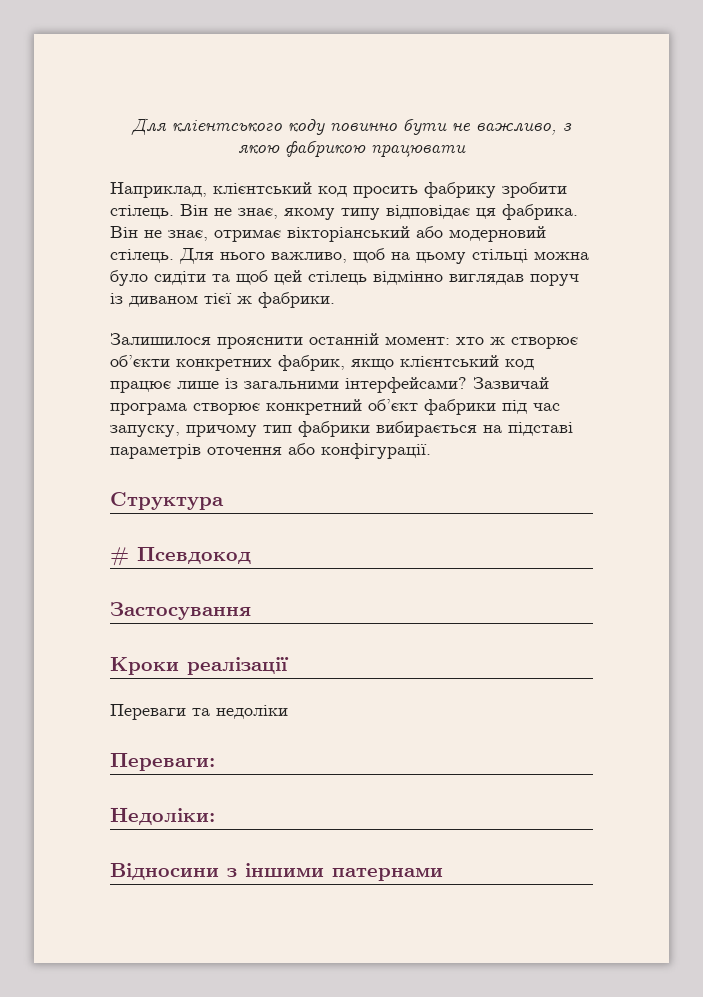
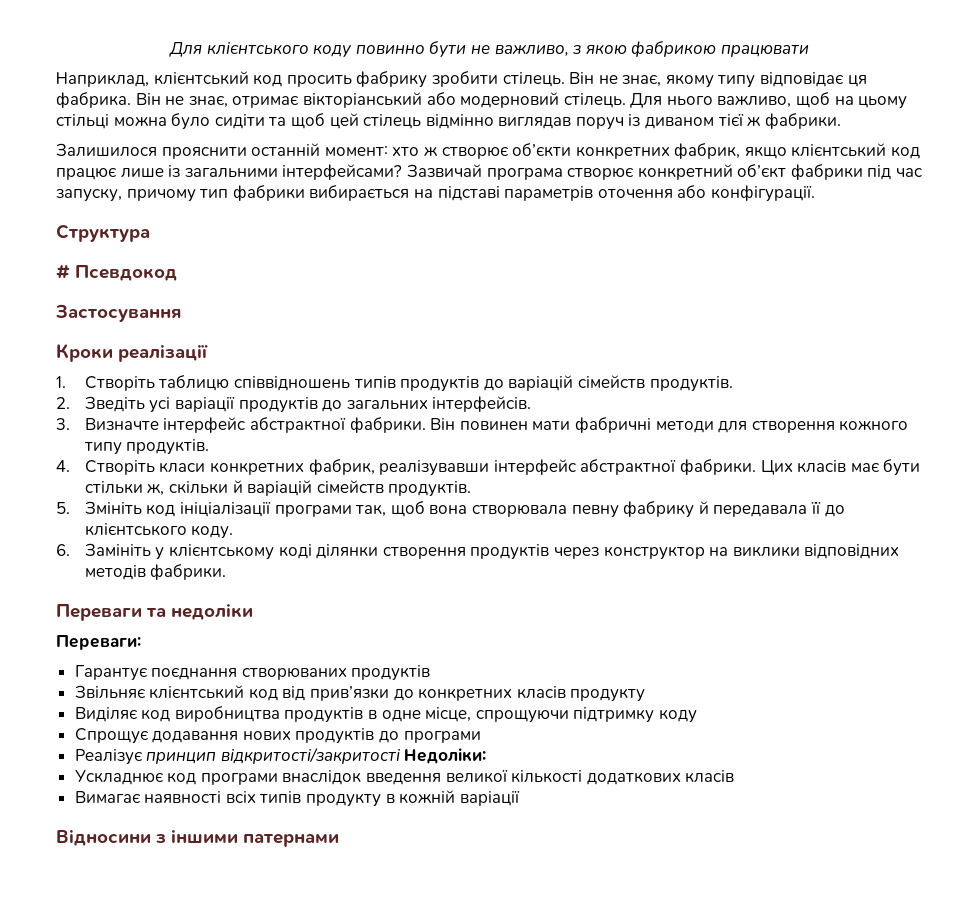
[110,704,288,720] [110,753,215,771] [110,807,215,825] Переваги та недоліки // Переваги: // Недоліки: -> [56,375,733,392] [56,396,532,413] [56,417,909,433] [83,439,210,455] [56,459,921,476] [84,480,472,497] [56,501,845,518] [84,523,234,539] [56,543,900,560] [84,564,227,580] [56,604,253,621] [56,635,141,650] [74,665,431,681] [74,685,646,702] [74,706,698,723] [74,728,481,744] [74,747,487,765] [74,769,735,785] [74,790,520,807] 1. Створіть таблицю співвідношень типів продуктів до варіацій сімейств продуктів. // 2. Зведіть усі варіації продуктів до загальних інтерфейсів. // 3. Визначте інтерфейс абстрактної фабрики. Він повинен мати фабричні методи для створення кожного типу продуктів. // 4. Створіть класи конкретних фабрик, реалізувавши інтерфейс абстрактної фабрики. Цих класів має бути стільки ж, скільки й варіацій сімейств продуктів. // 5. Змініть код ініціалізації програми так, щоб вона створювала певну фабрику й передавала її до клієнтського коду. // 6. Замініть у клієнтському коді ділянки створення продуктів через конструктор на виклики відповідних методів фабрики. // Переваги та недоліки // Переваги: // Гарантує поєднання створюваних продуктів // Звільняє клієнтський код від прив’язки до конкретних класів продукту // Виділяє код виробництва продуктів в одне місце, спрощуючи підтримку коду // Спрощує додавання нових продуктів до програми // Реалізує принцип відкритості/закритості Недоліки: // Ускладнює код програми внаслідок введення великої кількості додаткових класів // Вимагає наявності всіх типів продукту в кожній варіації

